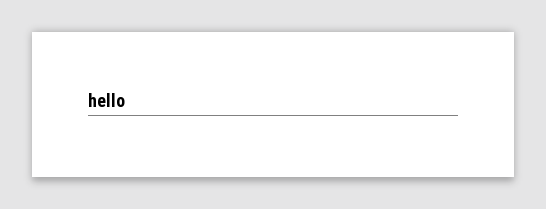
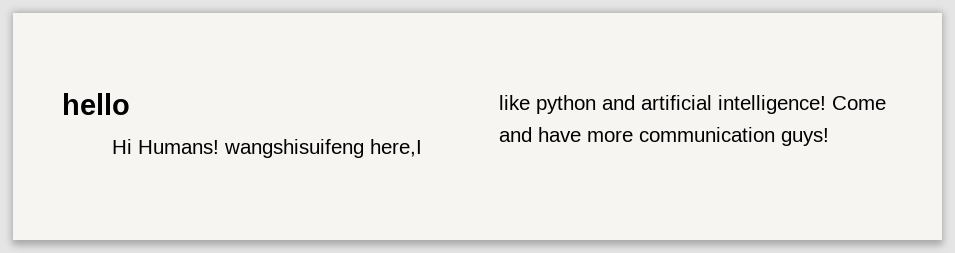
(125, 100) none -> [111,139,422,158] [499,95,886,114] [499,127,829,146] // Hi Humans! wangshisuifeng here,I like python and artificial intelligence! Come and have more communication guys!

